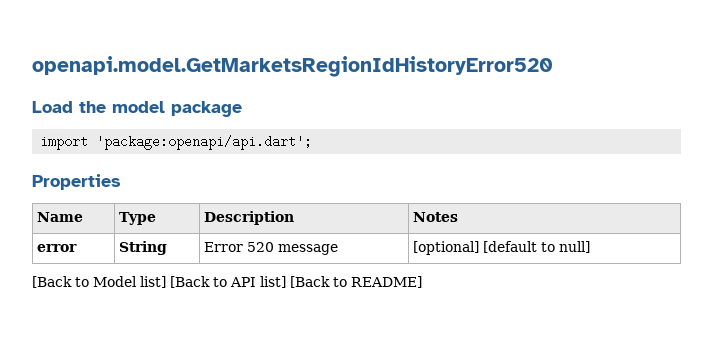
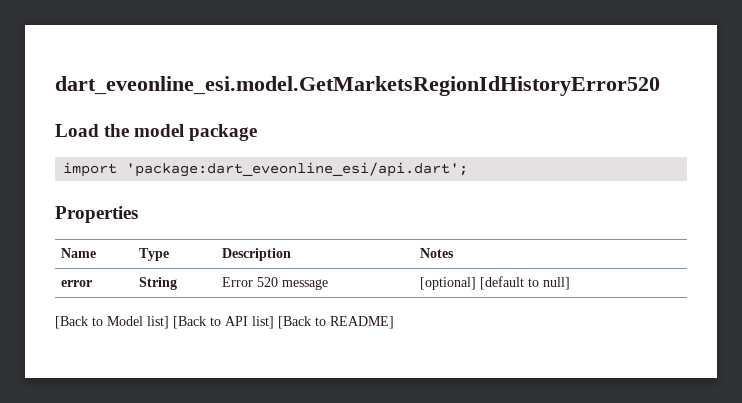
[32,56,553,77] openapi.model.GetMarketsRegionIdHistoryError520 -> [55,76,660,96] dart_eveonline_esi.model.GetMarketsRegionIdHistoryError520
[96,135,313,150] 'package:openapi/api.dart'; -> [126,162,469,177] 'package:dart_eveonline_esi/api.dart';

